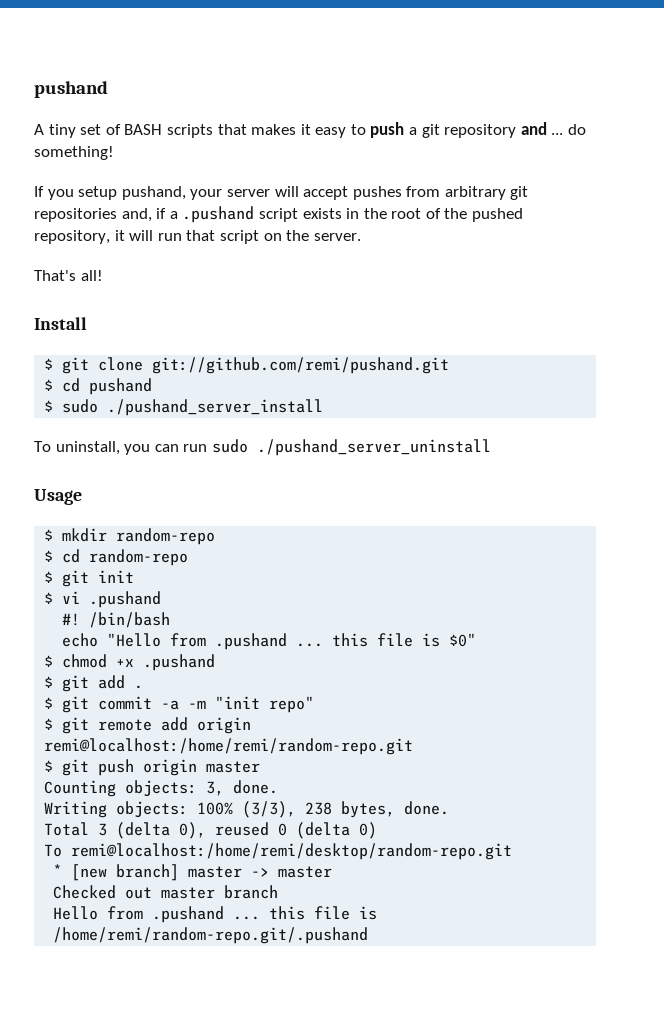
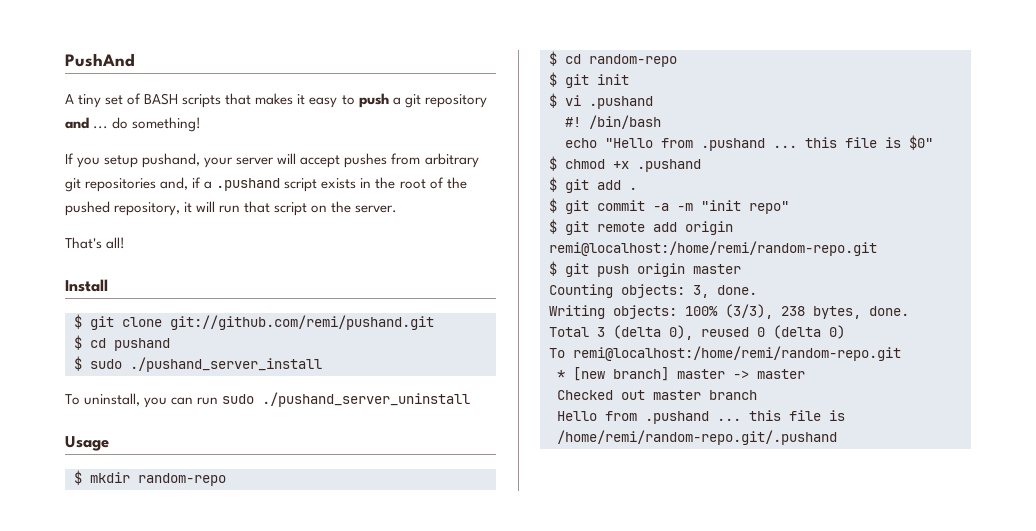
[34,81,108,98] pushand -> [65,53,135,67] PushAnd
[71,843,513,860] remi@localhost:/home/remi/desktop/random-repo.git -> [573,346,901,361] remi@localhost:/home/remi/random-repo.git

